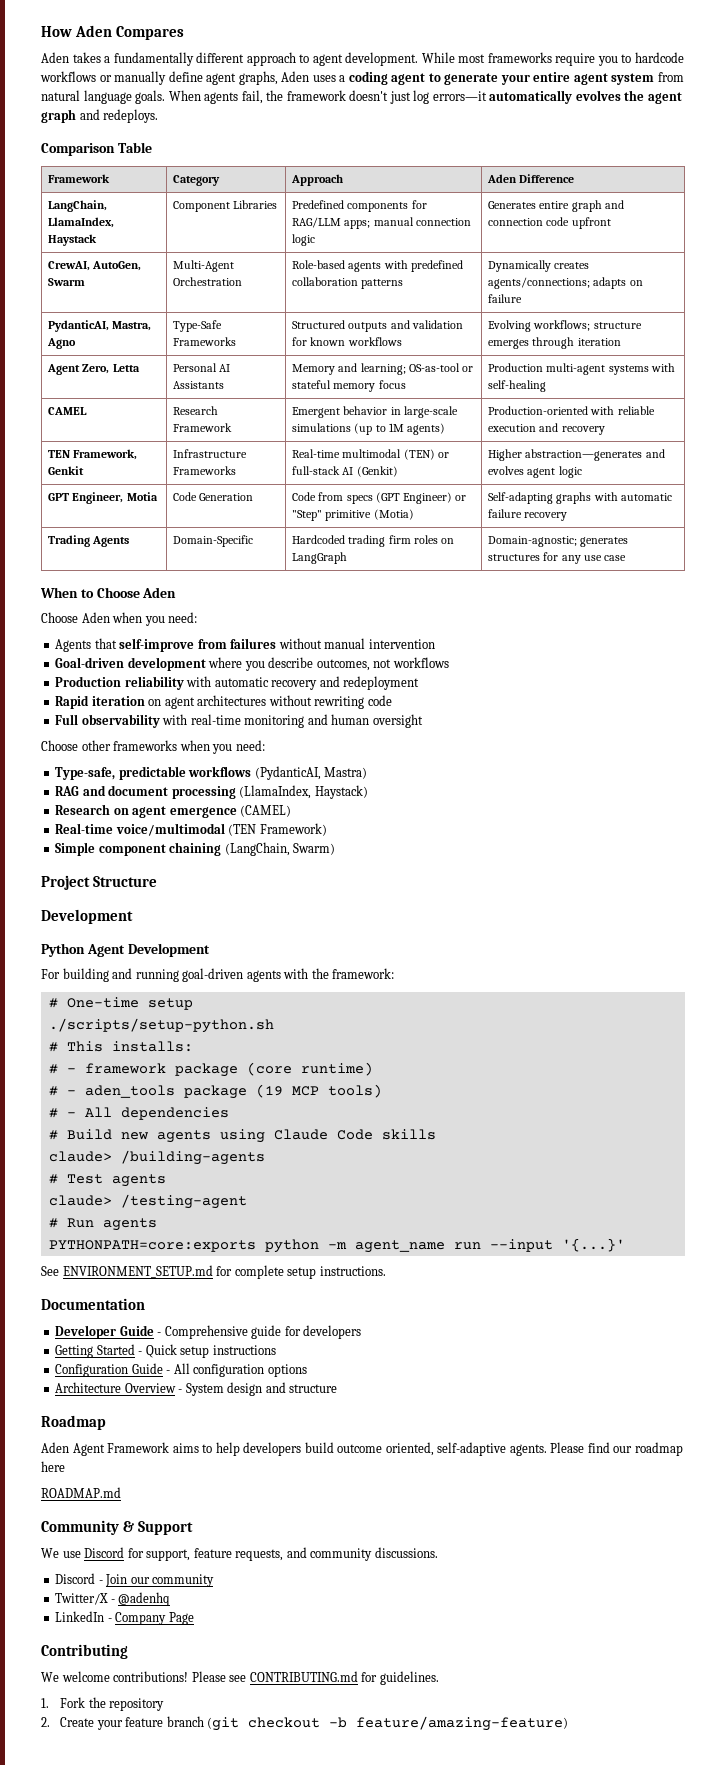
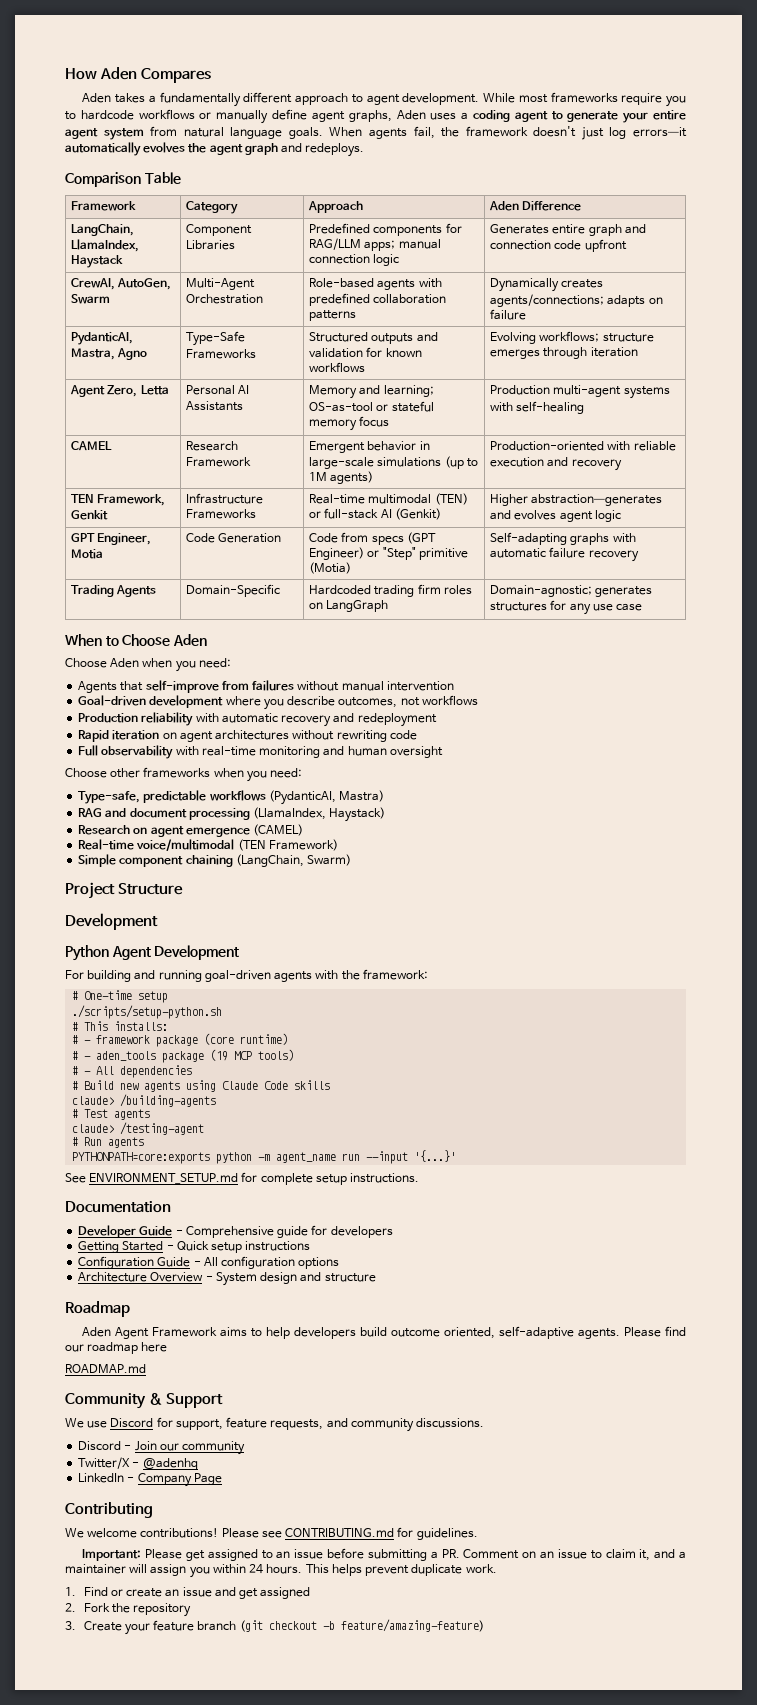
[41,1698,49,1708] 1. -> [82,1548,686,1561] [65,1564,497,1578] [65,1587,311,1599] [65,1603,76,1612] Important: Please get assigned to an issue before submitting a PR. Comment on an issue to claim it, and a maintainer will assign you within 24 hours. This helps prevent duplicate work. // 1. Find or create an issue and get assigned // 2.
[41,1717,50,1727] 2. -> [65,1621,76,1630] 3.

